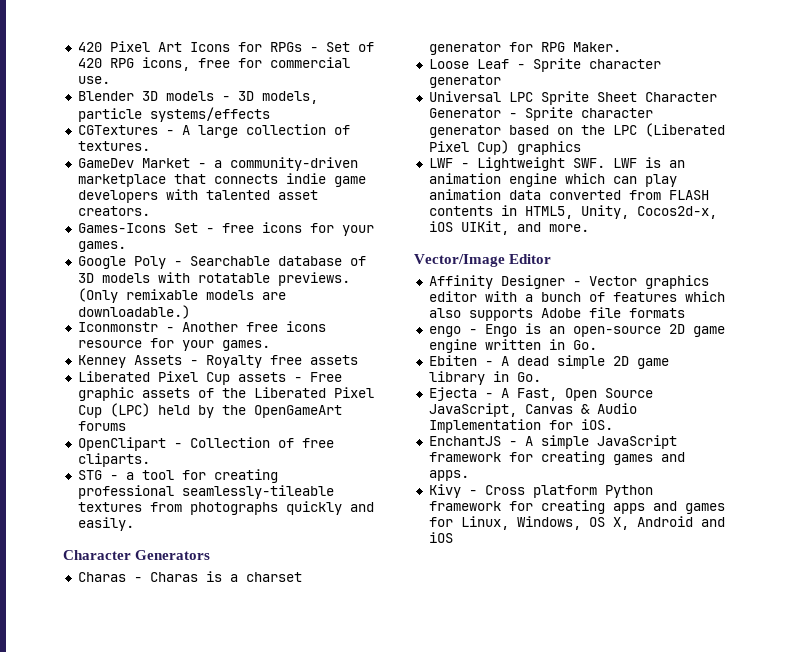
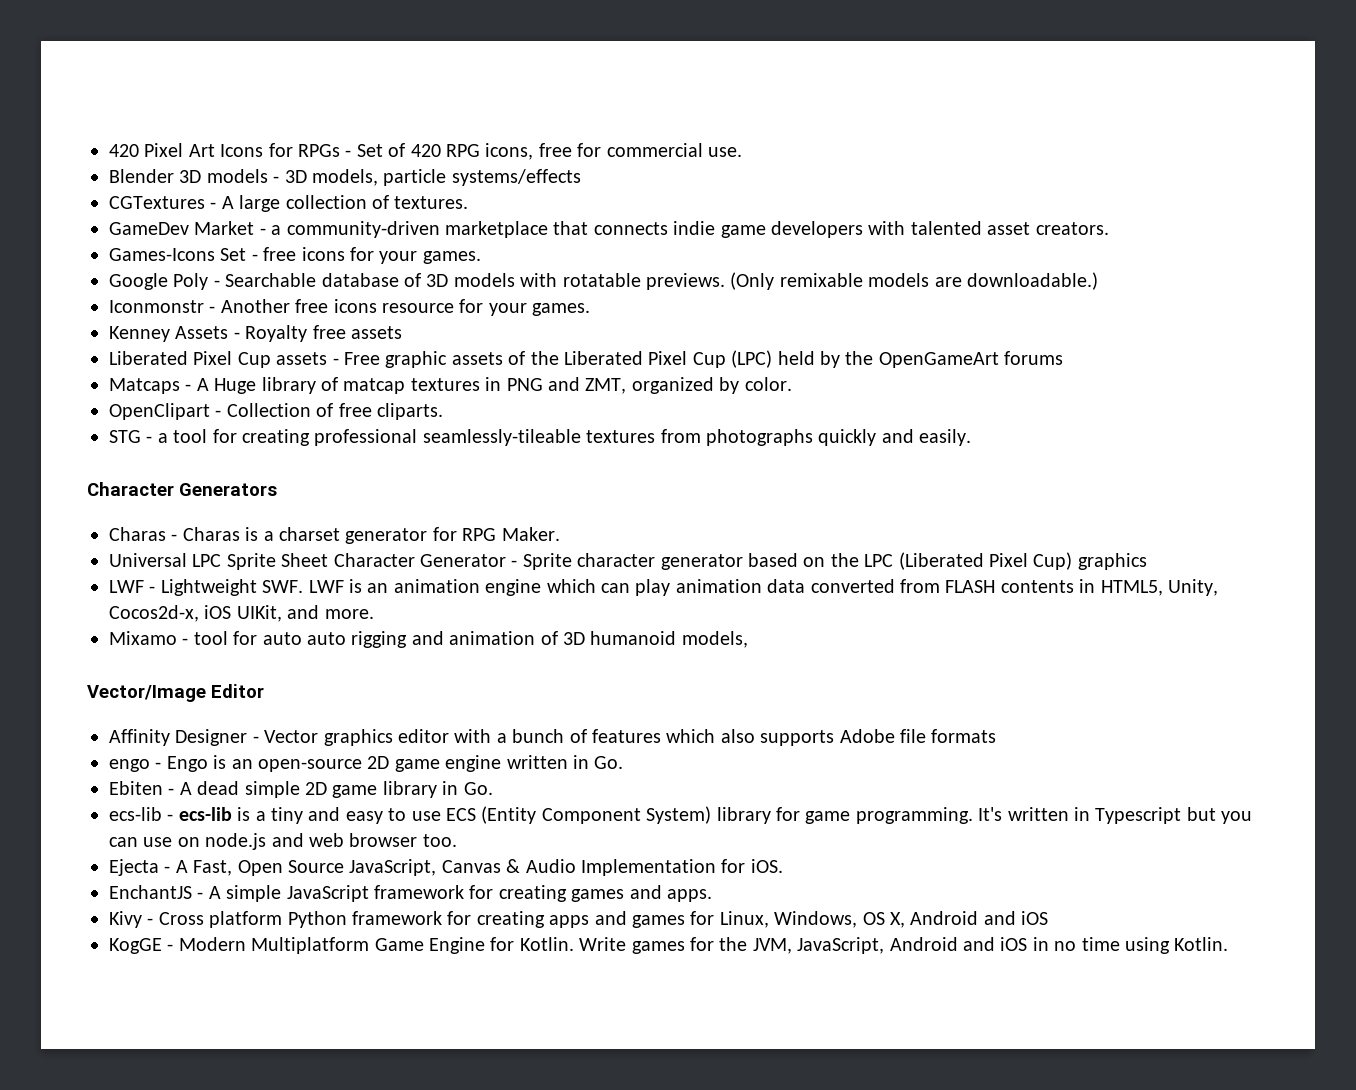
(126, 426) none -> [109,377,792,394] // Matcaps - A Huge library of matcap textures in PNG and ZMT, organized by color.
[428,58,661,72] [428,75,501,88] // Loose Leaf - Sprite character generator -> (560, 534) none
(589, 228) none -> [109,631,748,648] // Mixamo - tool for auto auto rigging and animation of 3D humanoid models,
(541, 377) none -> [109,806,1253,824] [109,833,457,850] // ecs-lib - ecs-lib is a tiny and easy to use ECS (Entity Component System) library for game programming. It's written in Typescript but you can use on node.js and web browser too.
(453, 537) none -> [109,937,1229,954] // KogGE - Modern Multiplatform Game Engine for Kotlin. Write games for the JVM, JavaScript, Android and iOS in no time using Kotlin.

